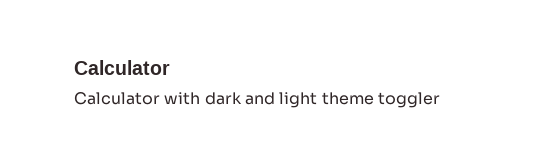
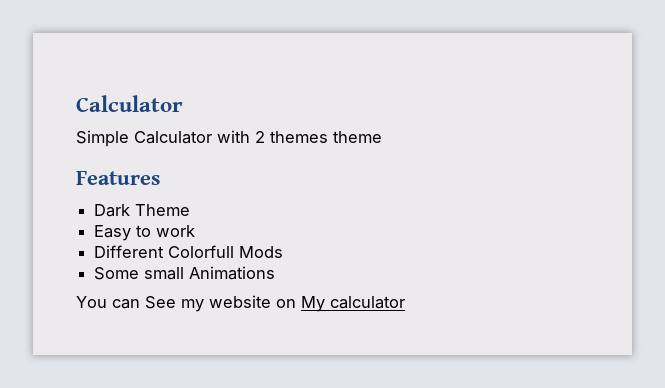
(170, 67) none -> [76,130,129,147] Simple
[204,92,440,108] dark and light theme toggler -> [255,131,382,143] [76,171,160,185] [94,204,191,217] [94,225,196,241] [94,245,284,258] [94,266,276,280] [76,295,405,312] 2 themes theme // Features // Dark Theme // Easy to work // Different Colorfull Mods // Some small Animations // You can See my website on My calculator

